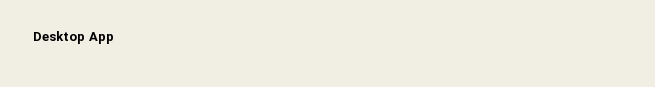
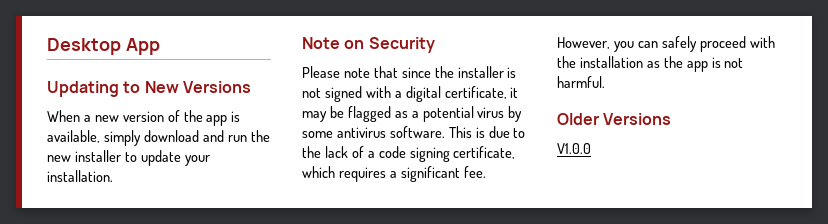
(114, 38) none -> [47,81,251,97] [47,110,241,126] [47,130,270,146] [47,150,210,166] [47,170,113,182] [302,37,435,53] [302,66,517,78] [302,86,519,102] [302,106,523,122] [302,126,526,138] [302,146,516,162] [302,166,486,182] [557,36,775,52] [557,56,744,72] [557,76,605,88] [557,113,672,125] [557,143,591,154] // Updating to New Versions // When a new version of the app is available, simply download and run the new installer to update your installation. // Note on Security // Please note that since the installer is not signed with a digital certificate, it may be flagged as a potential virus by some antivirus software. This is due to the lack of a code signing certificate, which requires a significant fee. However, you can safely proceed with the installation as the app is not harmful. // Older Versions // V1.0.0

